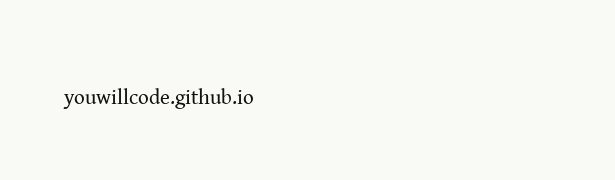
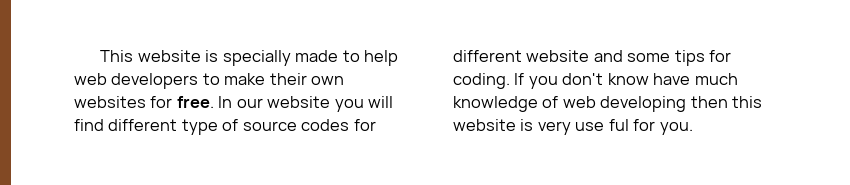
[63,88,254,109] youwillcode.github.io -> [100,50,398,66] [74,73,345,89] [74,96,394,112] [74,119,376,135] [453,50,732,66] [453,73,738,89] [453,96,763,112] [453,119,693,135] This website is specially made to help web developers to make their own websites for free. In our website you will find different type of source codes for different website and some tips for coding. If you don't know have much knowledge of web developing then this website is very use ful for you.

